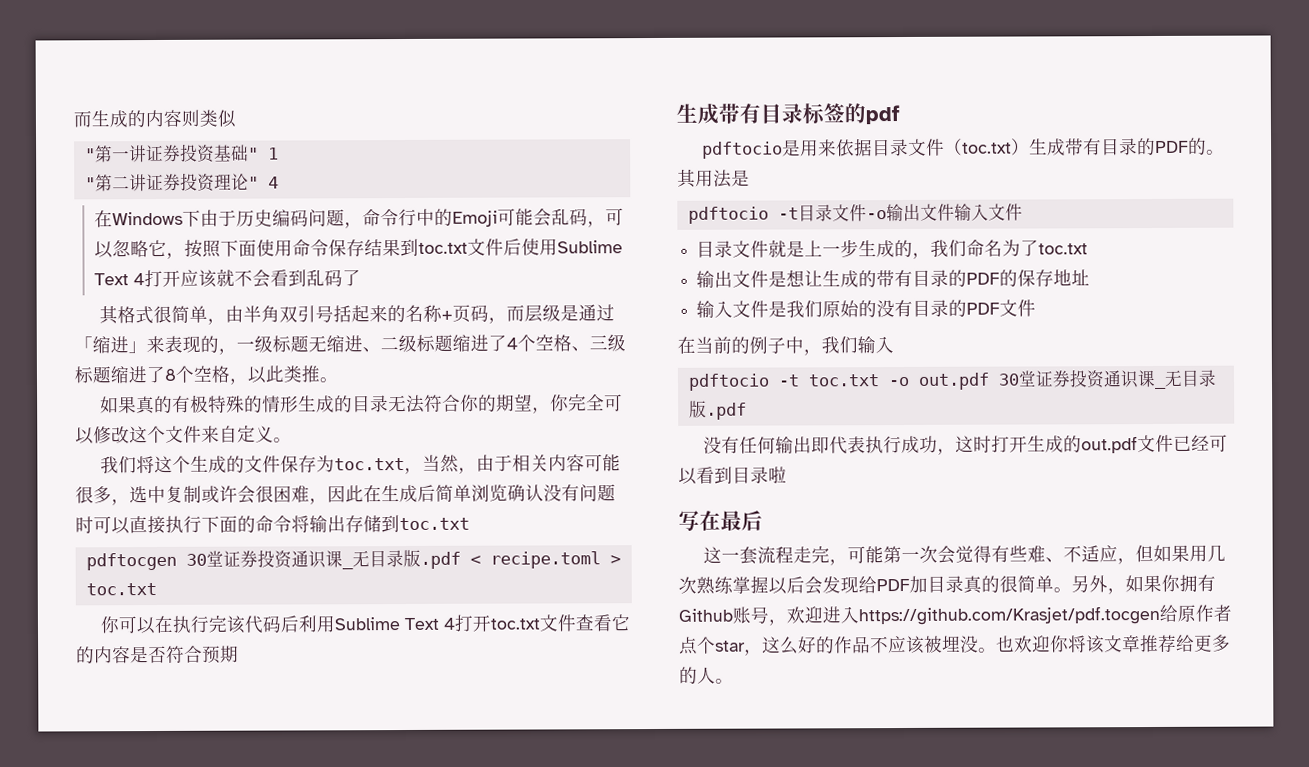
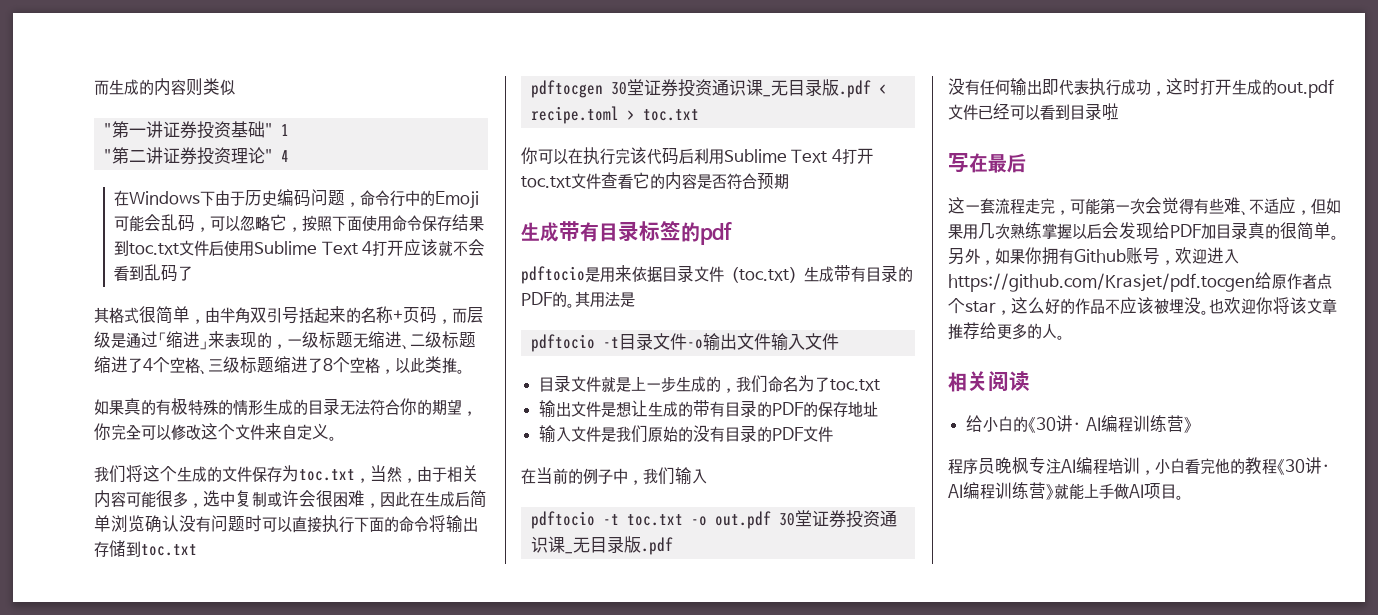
(734, 681) none -> [948,371,1030,392] [966,415,1192,433] [948,457,1330,475] [948,482,1184,500] // 相关阅读 // 给小白的《30讲· AI编程训练营》 // 程序员晚枫专注AI编程培训，小白看完他的教程《30讲· AI编程训练营》就能上手做AI项目。

